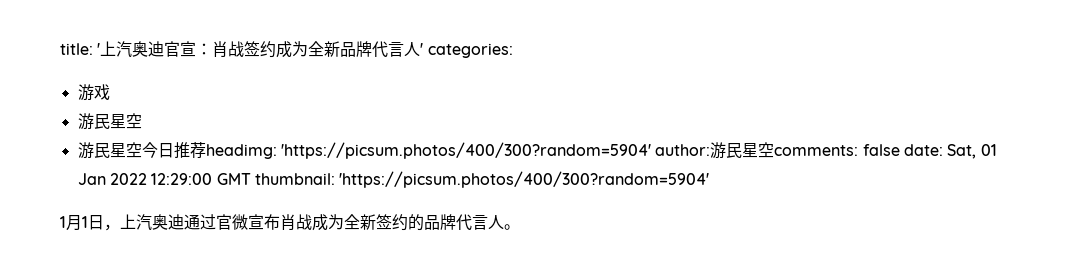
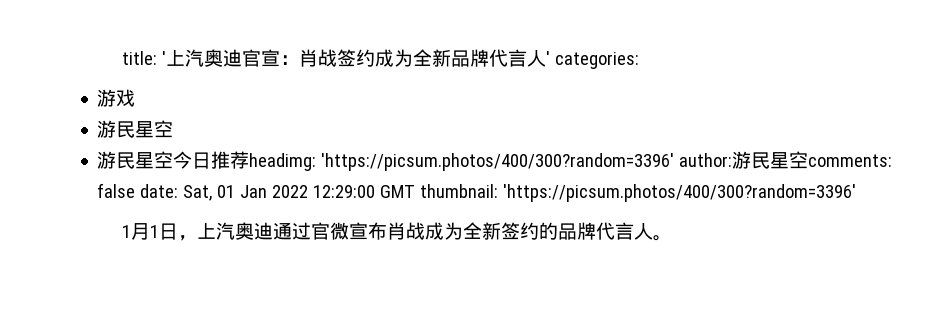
[280,142,651,159] 'https://picsum.photos/400/300?random=5904' -> [321,153,675,171] 'https://picsum.photos/400/300?random=3396'
[339,171,710,188] 'https://picsum.photos/400/300?random=5904' -> [503,184,857,202] 'https://picsum.photos/400/300?random=3396'

